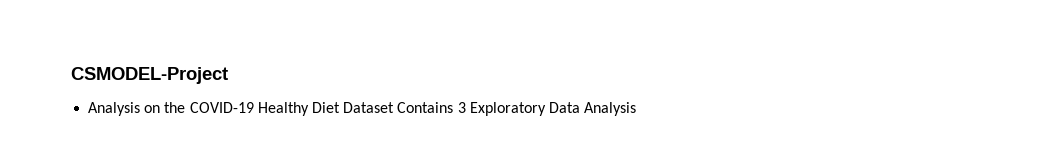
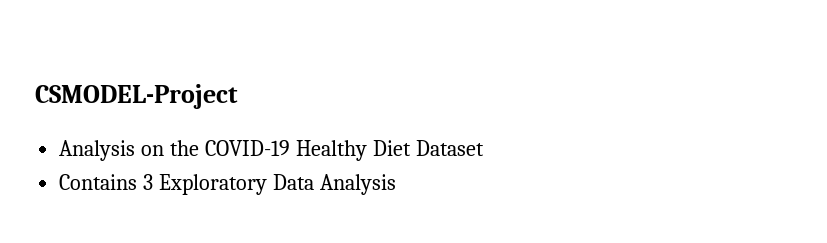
(395, 107) none -> (484, 148) //

